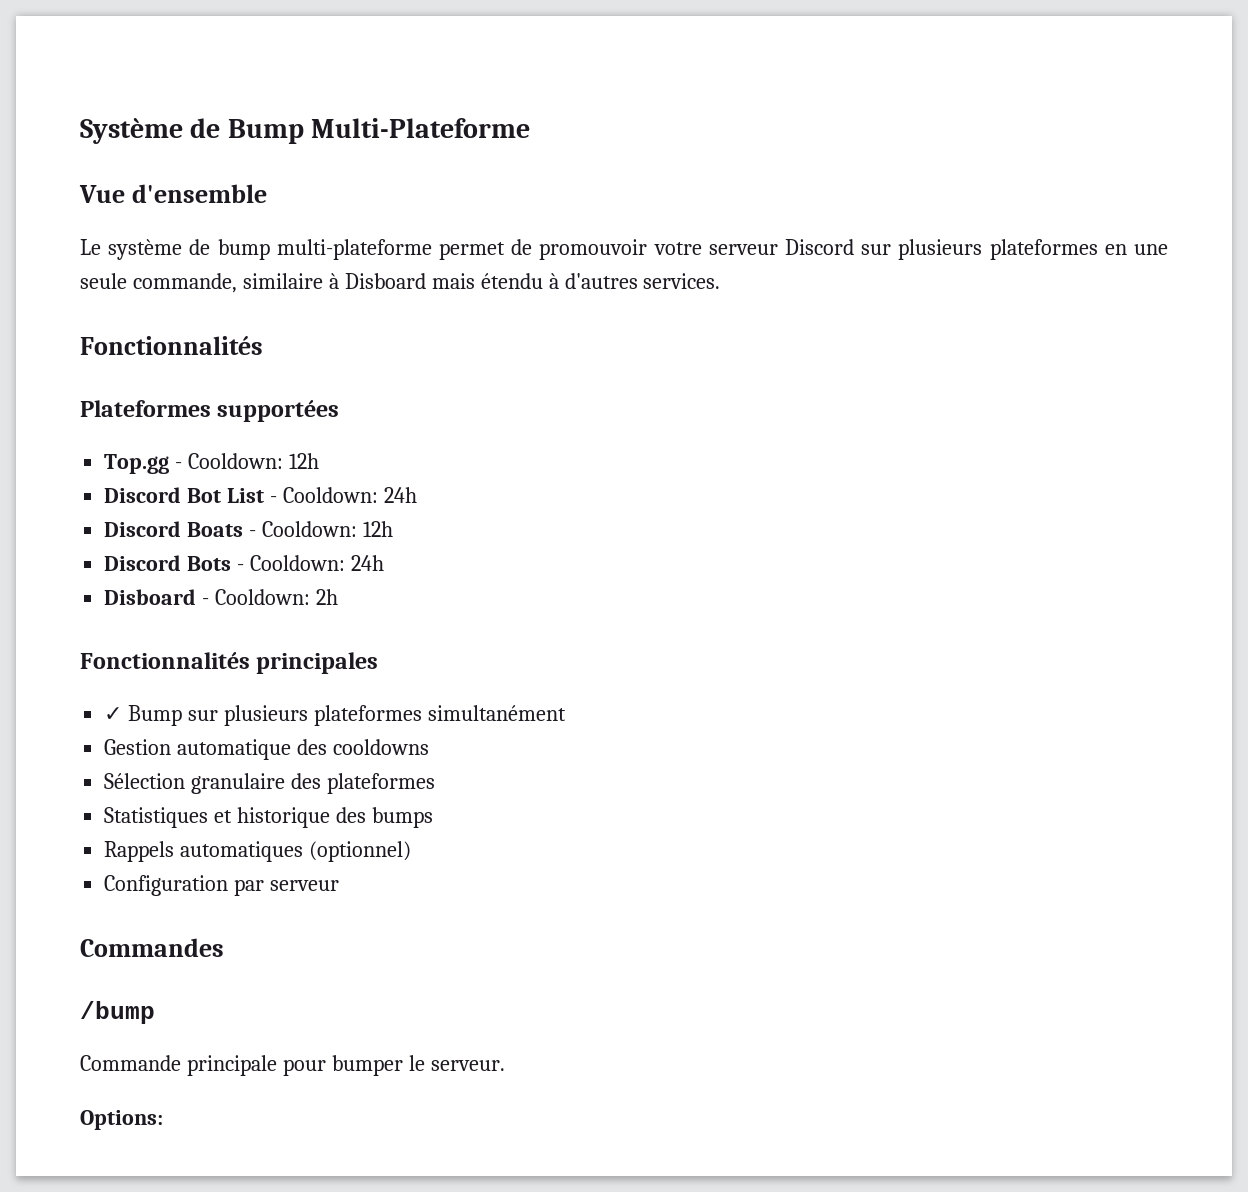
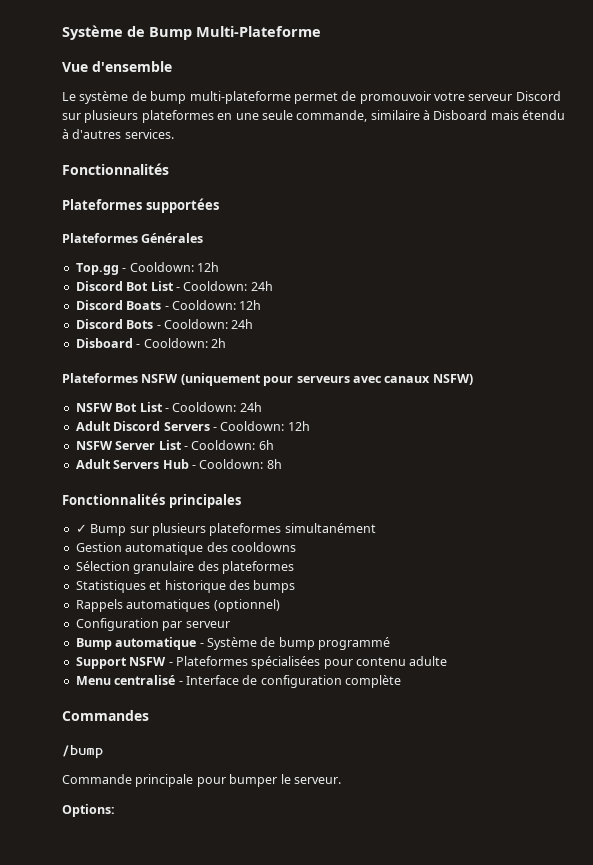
(340, 411) none -> [62,233,204,243] // Plateformes Générales
(339, 597) none -> [62,373,473,386] [75,402,262,412] [75,421,310,431] [75,440,274,450] [75,459,282,469] // Plateformes NSFW (uniquement pour serveurs avec canaux NSFW) // NSFW Bot List - Cooldown: 24h // Adult Discord Servers - Cooldown: 12h // NSFW Server List - Cooldown: 6h // Adult Servers Hub - Cooldown: 8h
(340, 885) none -> [75,637,390,650] [75,656,448,669] [75,675,401,688] // Bump automatique - Système de bump programmé // Support NSFW - Plateformes spécialisées pour contenu adulte // Menu centralisé - Interface de configuration complète

